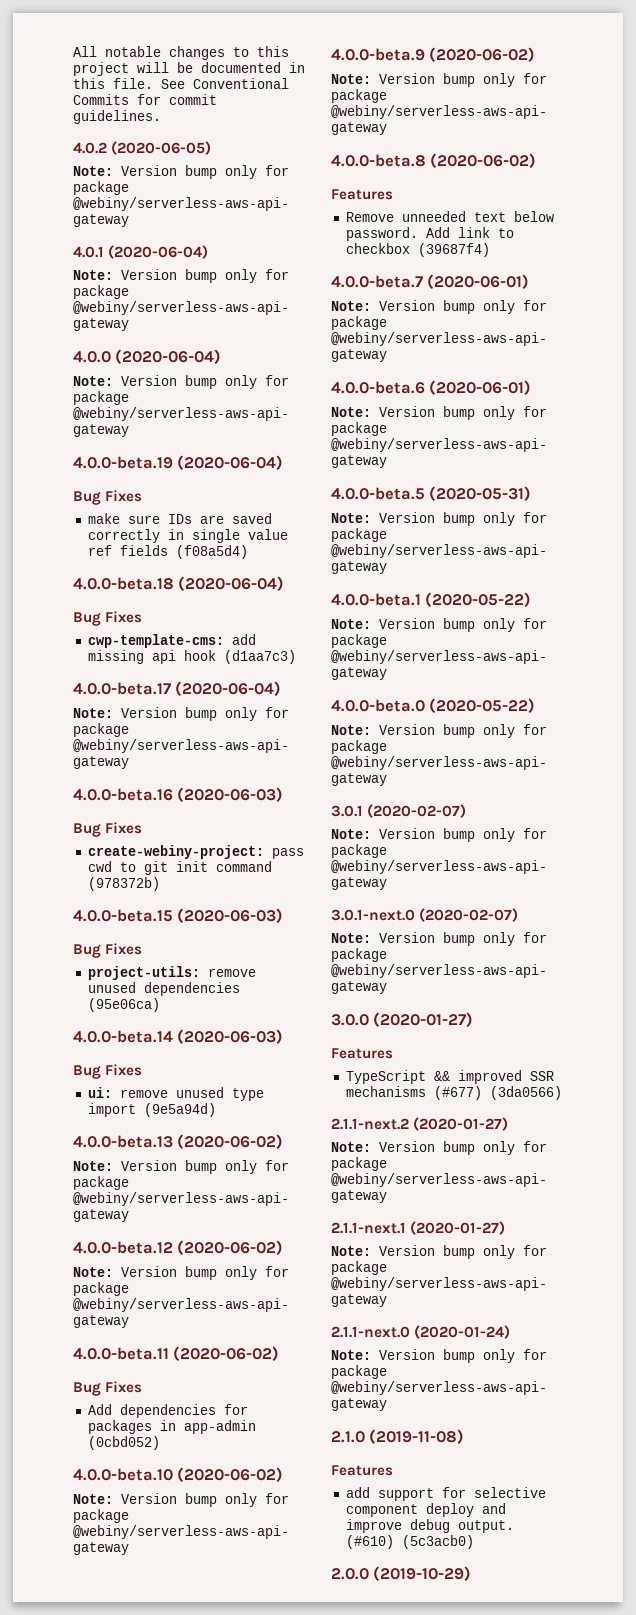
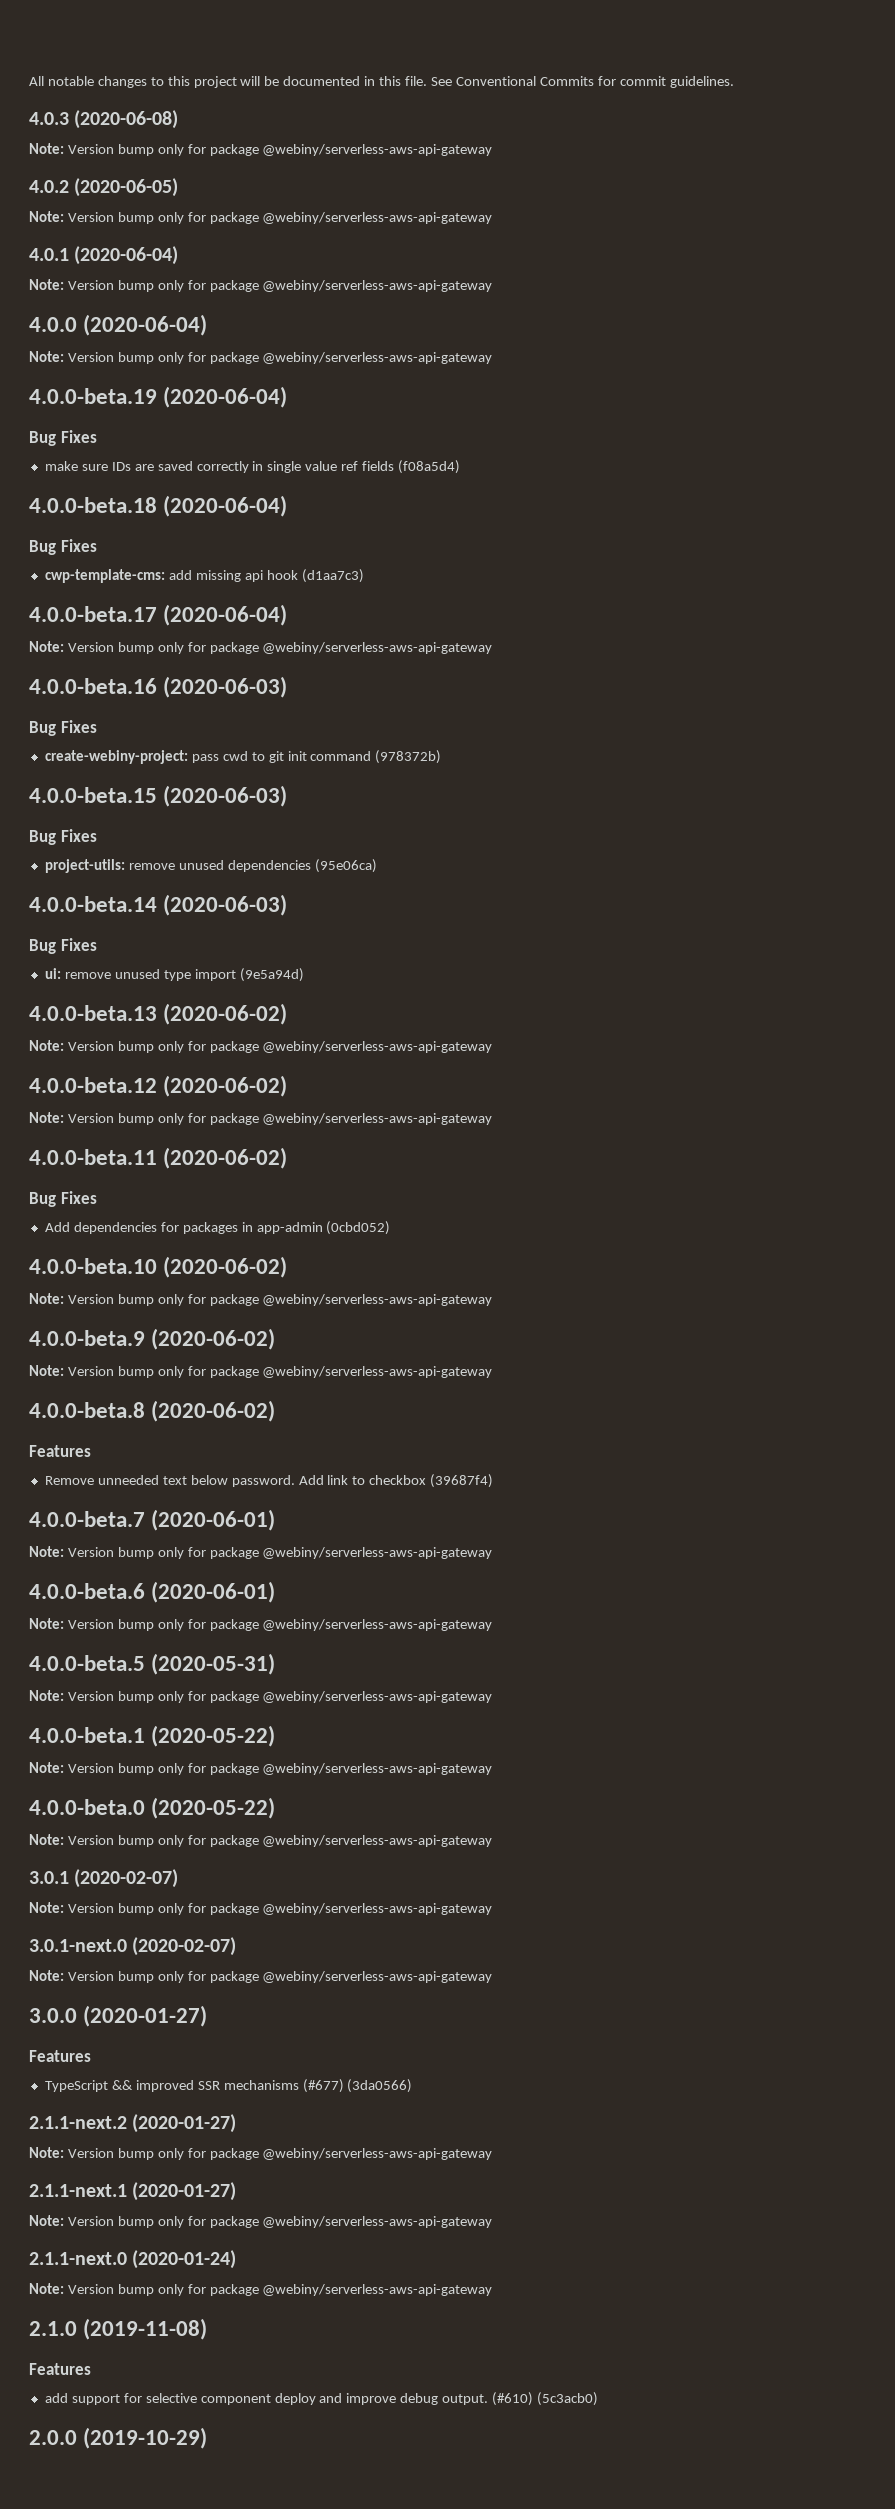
(161, 117) none -> [29,110,179,129] [29,143,493,156] // 4.0.3 (2020-06-08) // Note: Version bump only for package @webiny/serverless-aws-api-gateway

